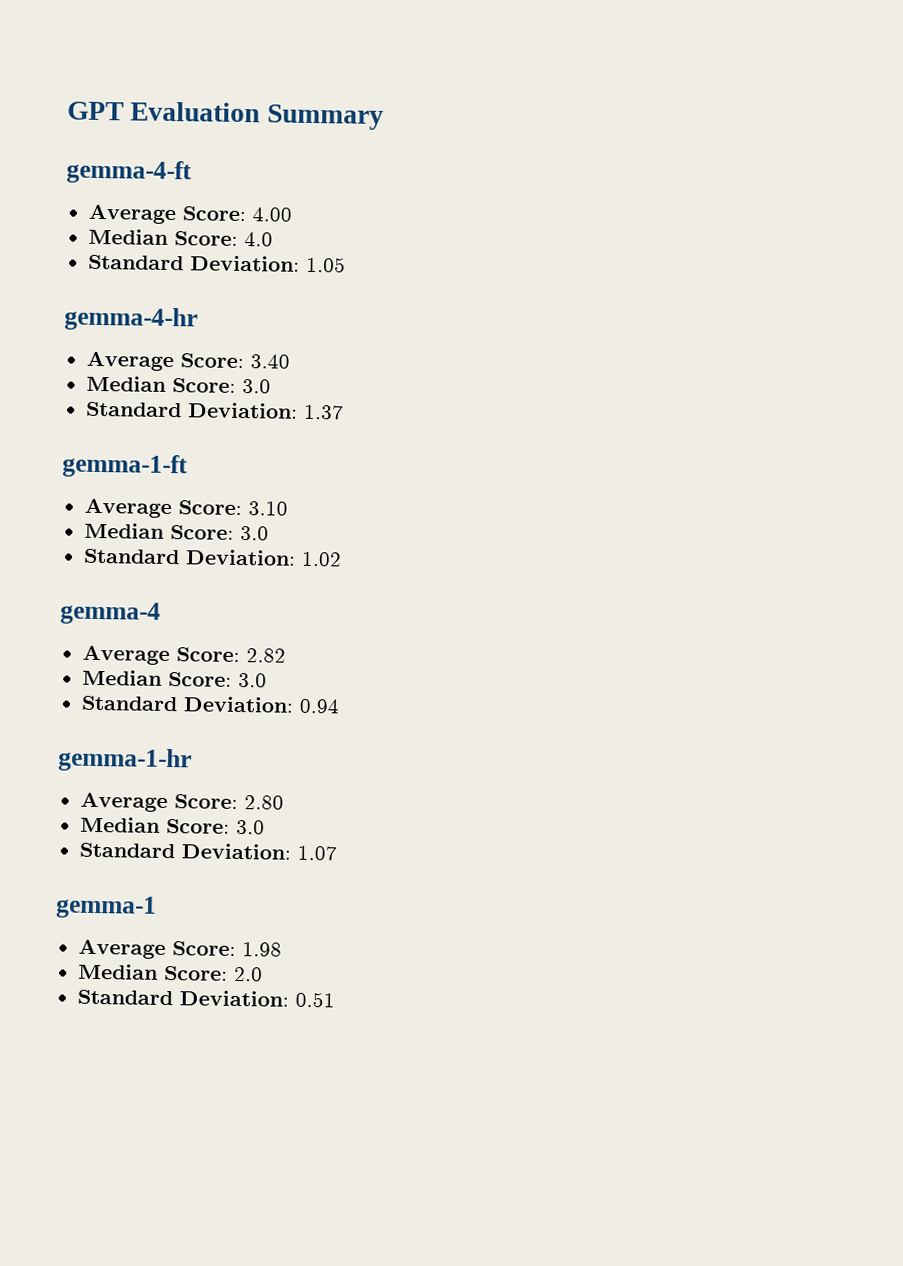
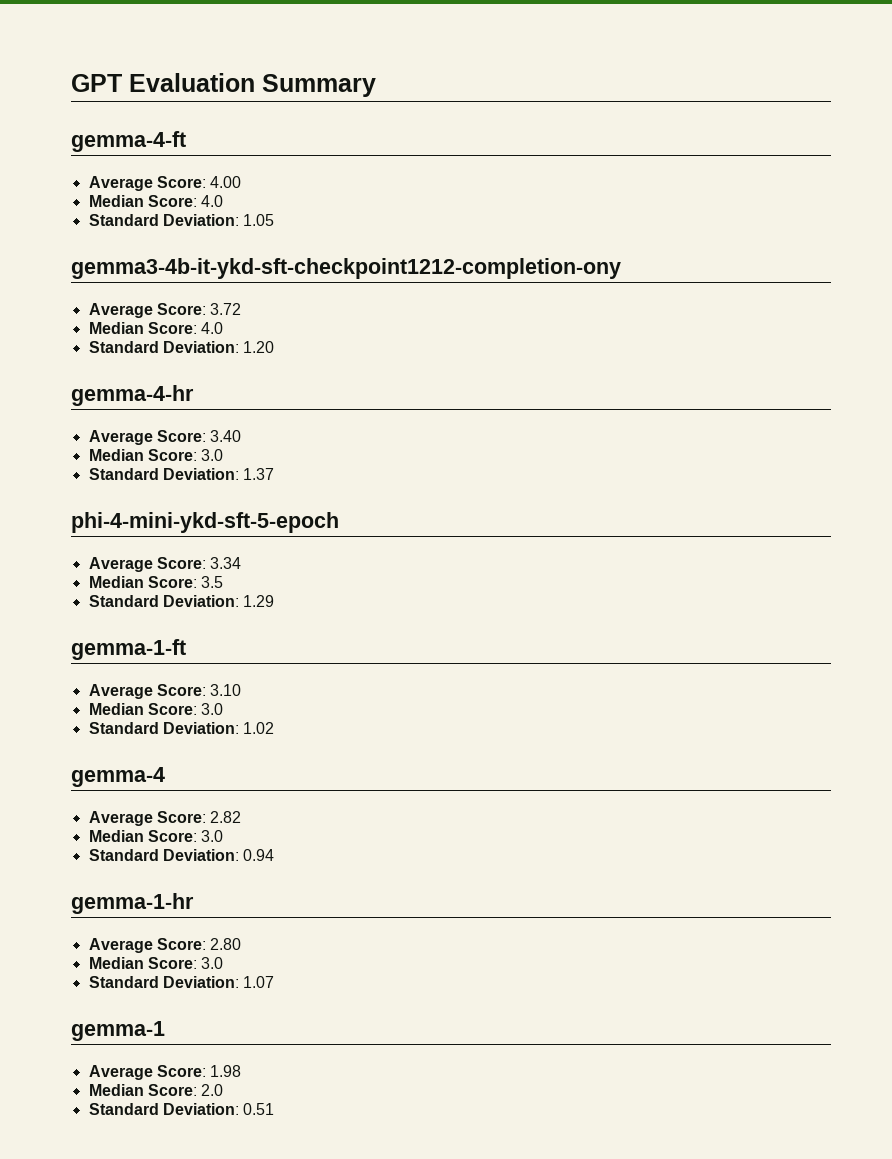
(346, 264) none -> [71,258,621,279] [88,303,242,318] [88,322,224,334] [88,341,275,353] // gemma3-4b-it-ykd-sft-checkpoint1212-completion-ony // Average Score: 3.72 // Median Score: 4.0 // Standard Deviation: 1.20
(344, 412) none -> [71,512,339,533] [88,557,242,572] [88,576,224,588] [88,595,275,607] // phi-4-mini-ykd-sft-5-epoch // Average Score: 3.34 // Median Score: 3.5 // Standard Deviation: 1.29

